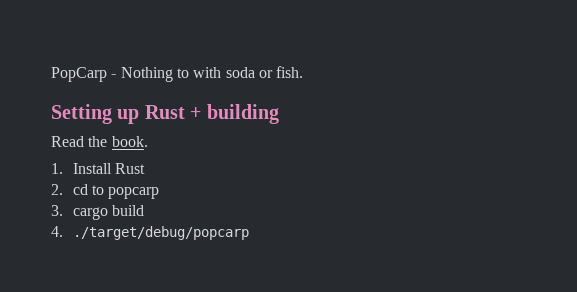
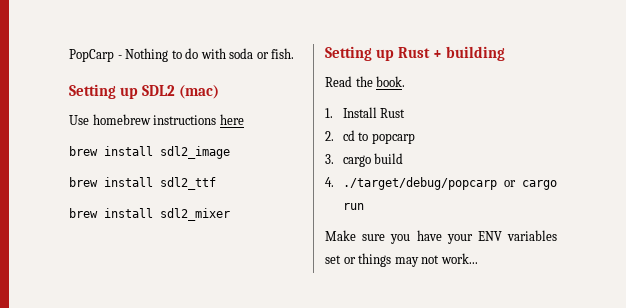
(189, 73) none -> [185,48,199,59] do
(304, 72) none -> [69,84,220,99] [69,114,244,125] [69,146,230,159] [69,177,216,190] [69,208,230,221] // Setting up SDL2 (mac) // Use homebrew instructions here // brew install sdl2_image // brew install sdl2_ttf // brew install sdl2_mixer
(249, 233) none -> [503,180,557,190] [342,203,364,210] [325,230,557,244] [325,253,478,267] or cargo run // Make sure you have your ENV variables set or things may not work...

